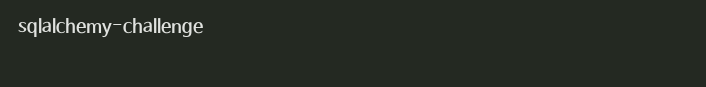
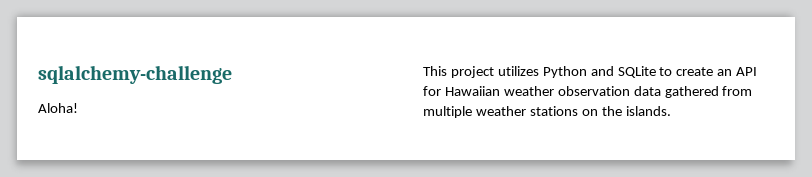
(203, 28) none -> [38,103,78,113] [423,66,758,78] [423,86,753,98] [423,106,671,118] // Aloha! // This project utilizes Python and SQLite to create an API for Hawaiian weather observation data gathered from multiple weather stations on the islands.

